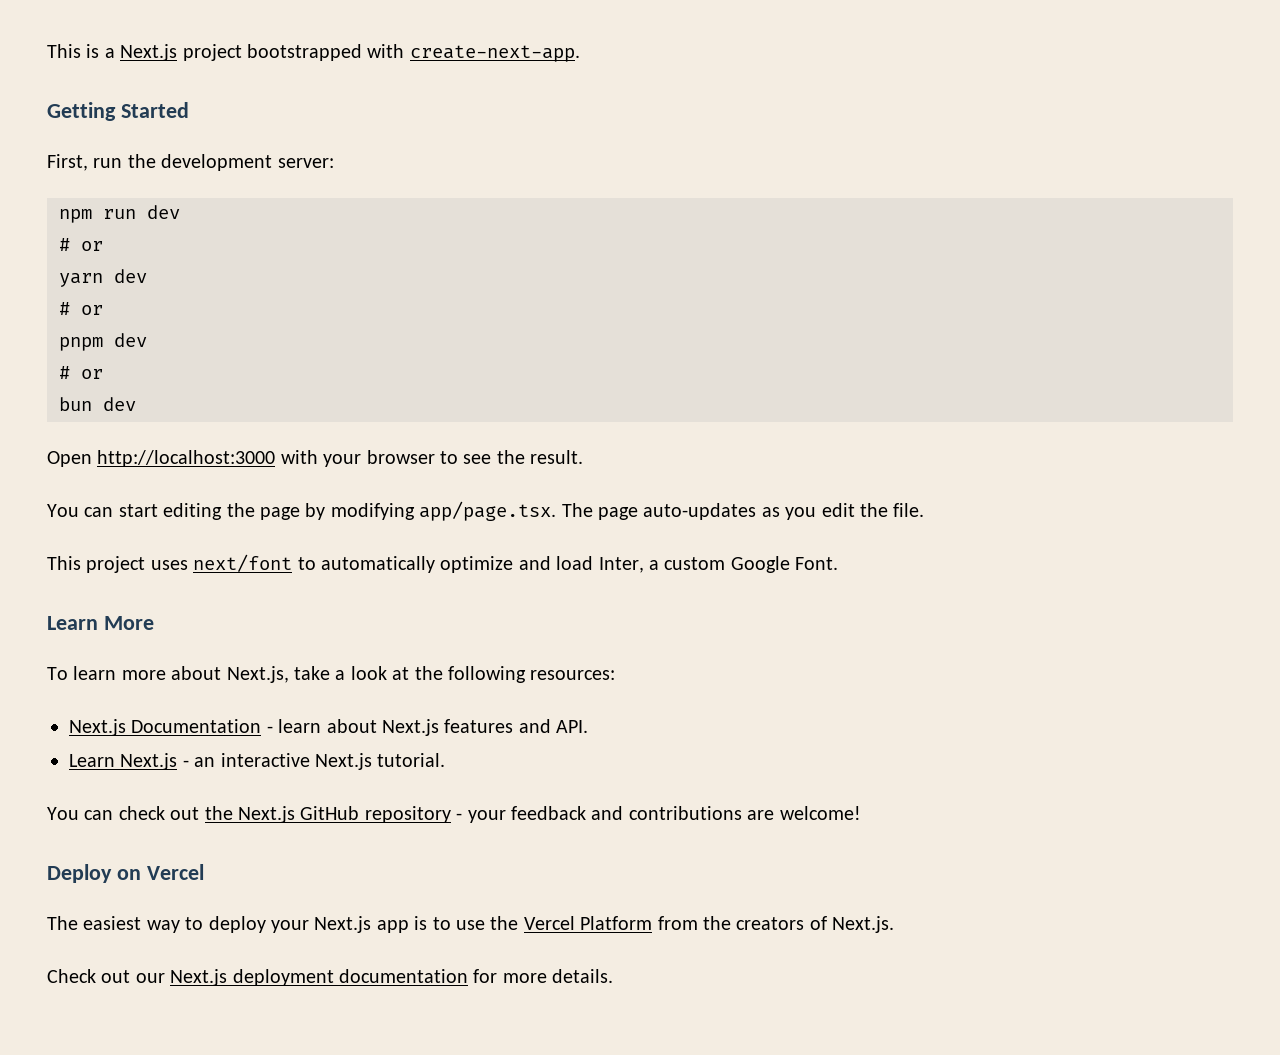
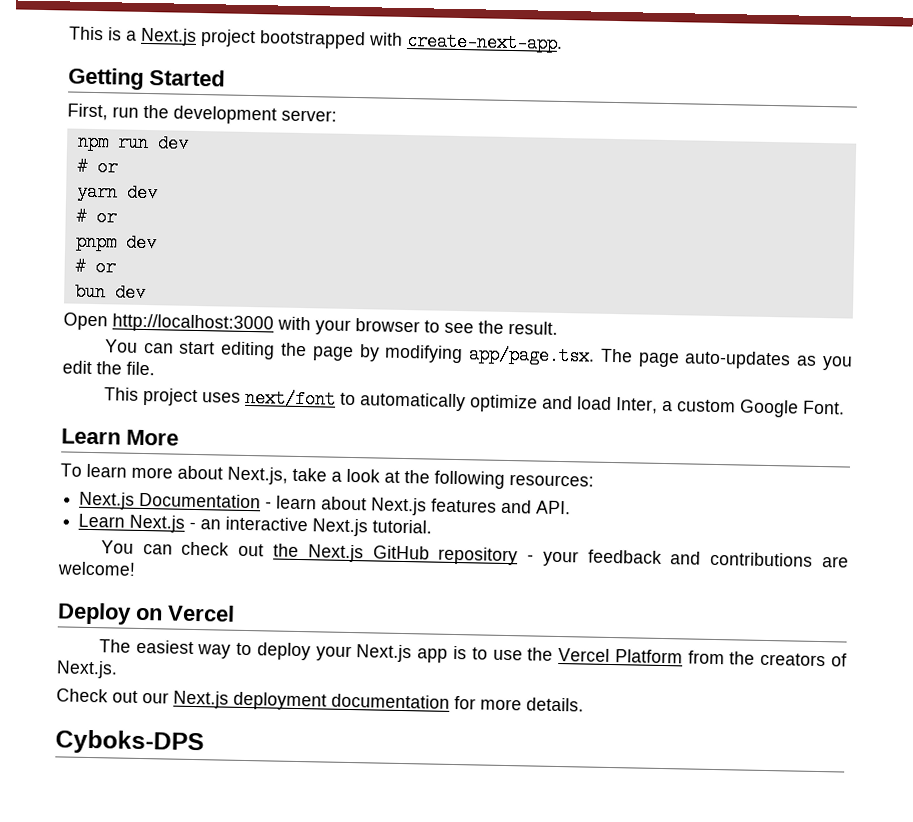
(614, 976) none -> [55,729,204,756] // Cyboks-DPS

